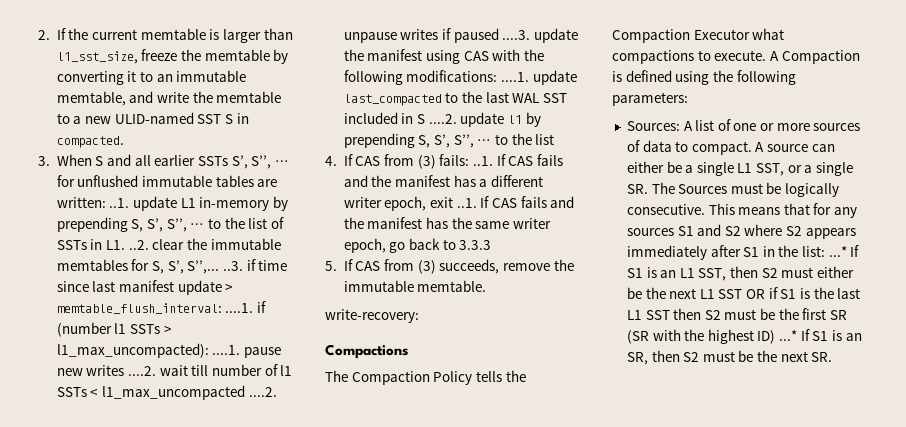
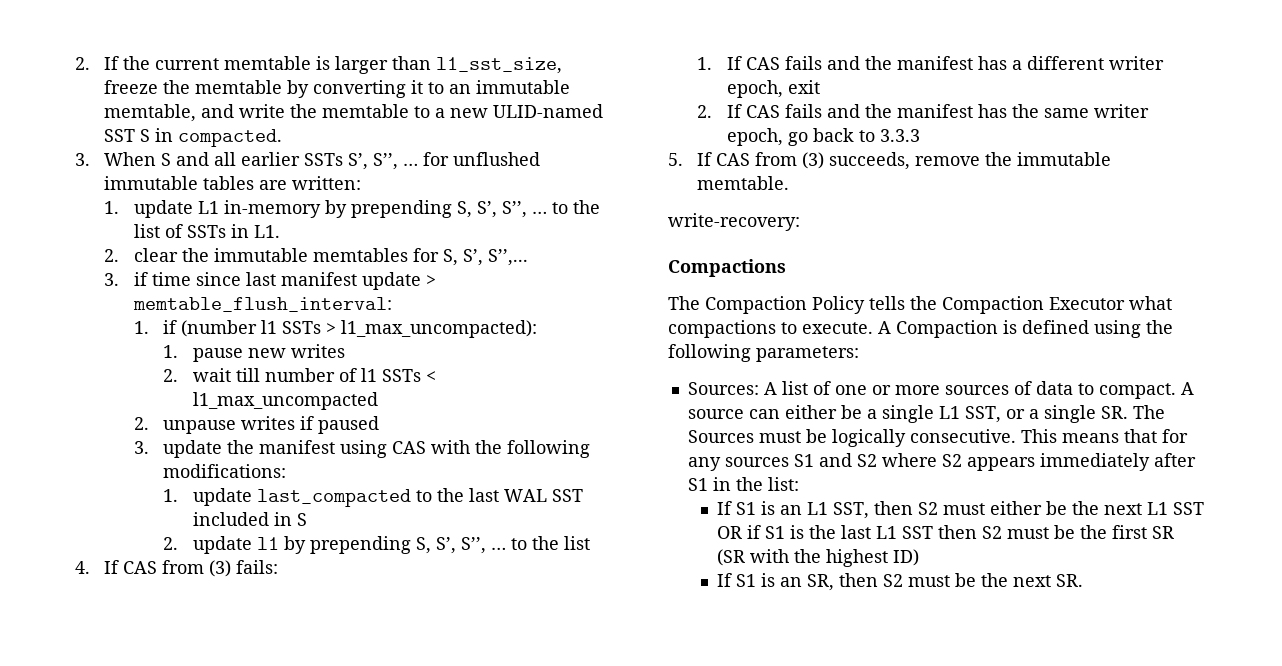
[109,198,130,208] ..1. -> [104,201,120,214] // 1.
[128,240,149,250] ..2. -> [104,249,120,262] // 2.
[222,261,243,271] ..3. -> [104,273,120,286] // 3.
[225,303,254,313] ....1. -> [133,321,149,334] // 1.
[212,345,241,355] ....1. -> [163,345,179,358] // 1.
[128,366,157,376] ....2. -> [163,369,179,382] // 2.
[248,387,277,397] ....2. -> [133,417,149,430] // 2.
[502,30,531,40] ....3. -> [133,441,149,454] // 3.
[501,72,530,82] ....1. -> [163,489,179,502] // 1.
[428,114,457,124] ....2. -> [163,537,179,550] // 2.
[472,156,493,166] ..1. -> [697,57,713,70] // 1.
[456,198,477,208] ..1. -> [697,105,713,118] // 2.
[828,246,847,257] ...* -> (799, 484) //
[779,330,798,341] ...* -> (920, 557) //

